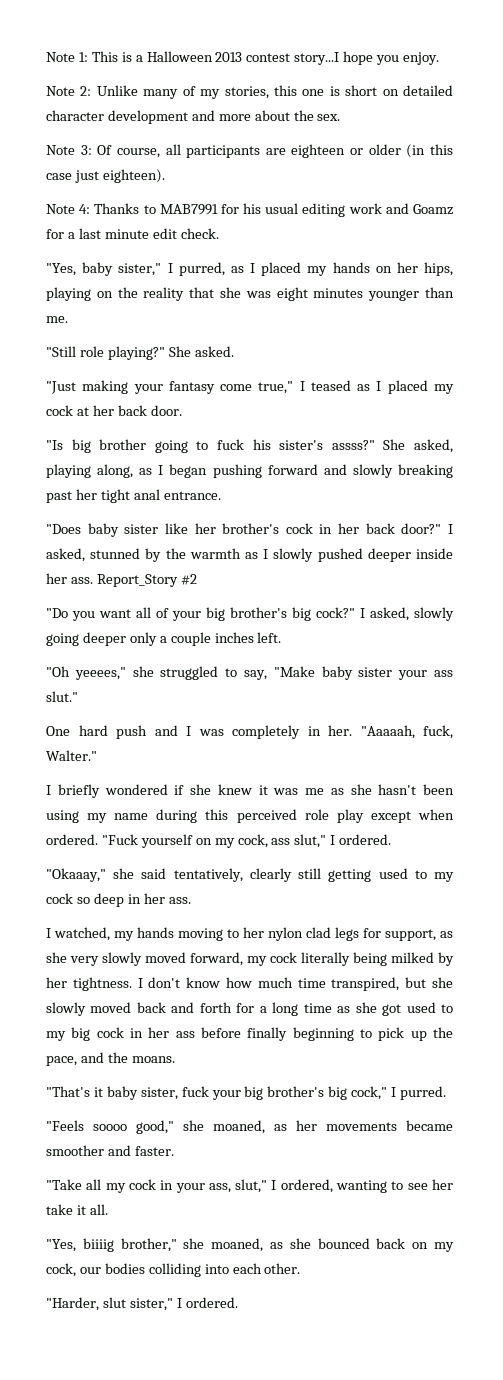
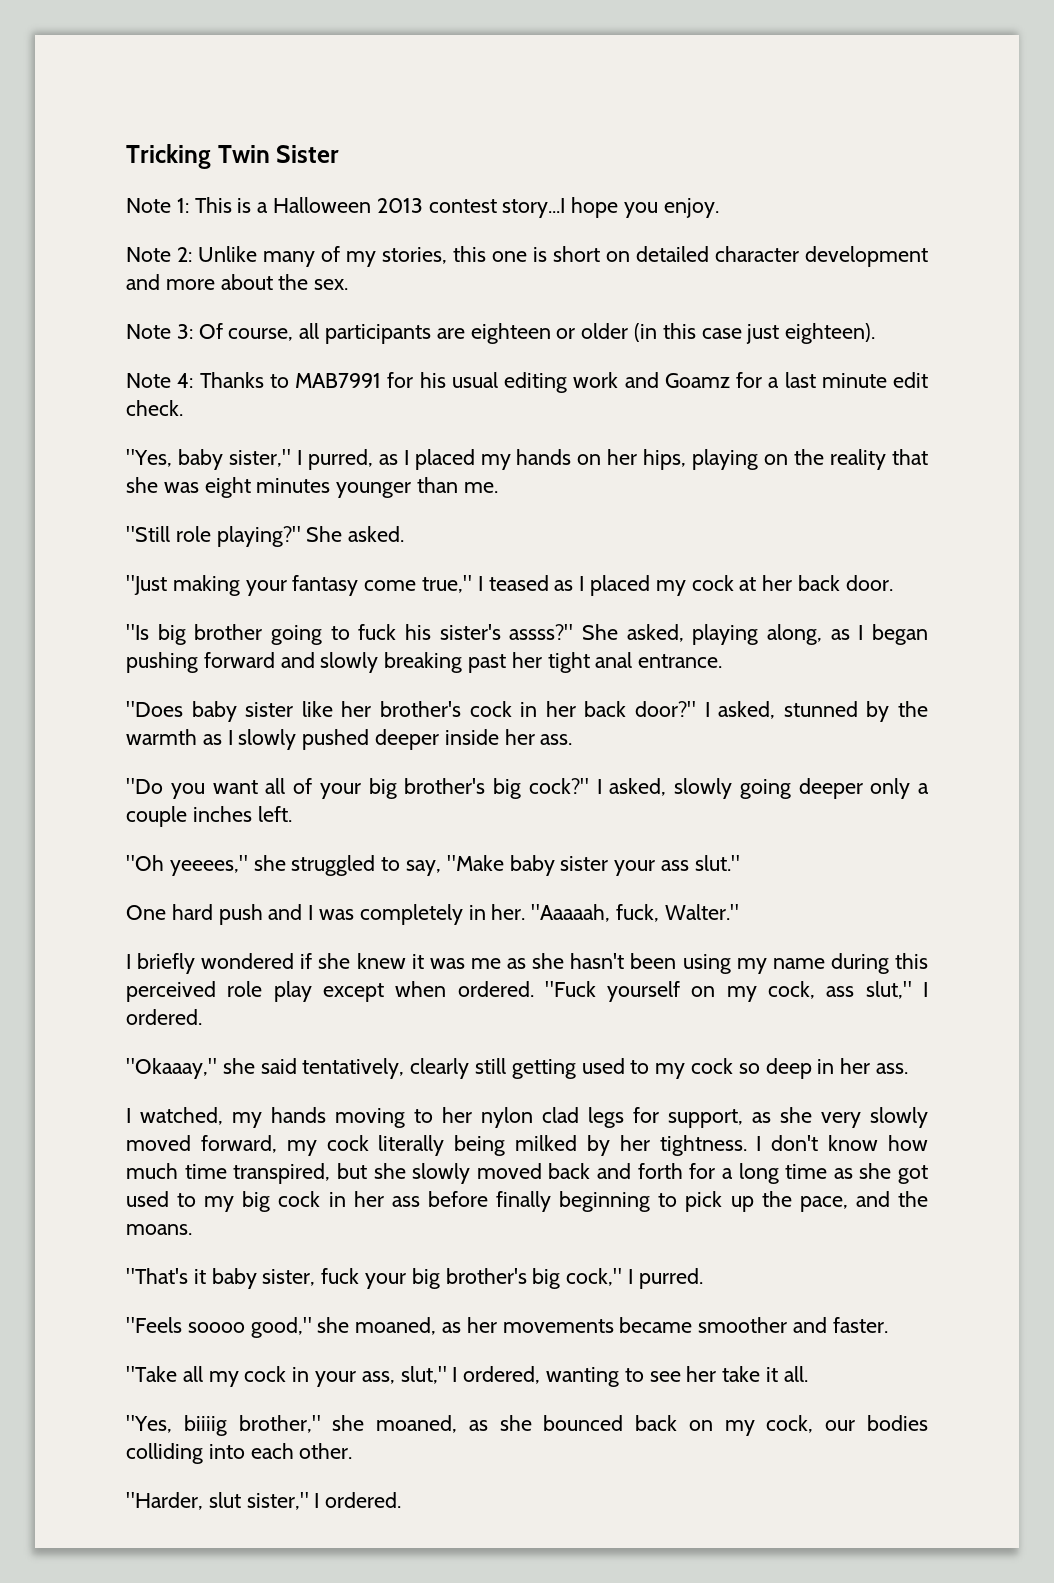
(46, 57) none -> [126,144,340,169] Tricking Twin Sister //
[96,574,197,587] Report_Story #2 -> (573, 739) none

